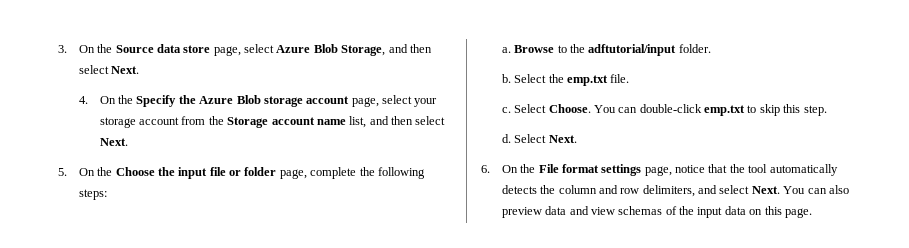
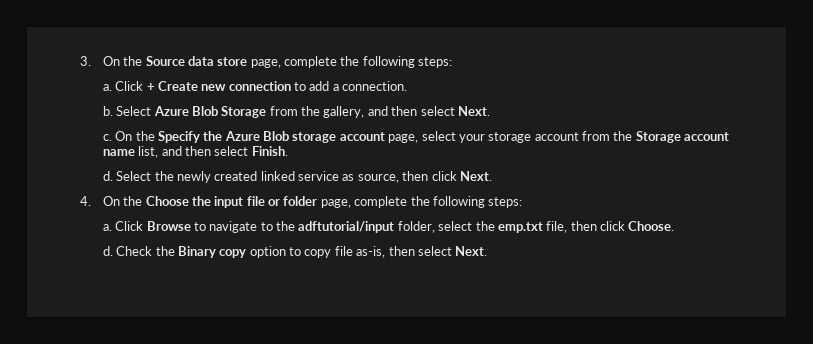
[244,44,432,56] [78,65,140,74] [78,96,88,104] select Azure Blob Storage, and then select Next. // 4. -> [284,56,453,68] [102,81,408,91] [102,106,490,118] [102,134,112,141] complete the following steps: // a. Click + Create new connection to add a connection. // b. Select Azure Blob Storage from the gallery, and then select Next. // c.
[99,138,128,146] [58,168,67,176] Next. // 5. -> [251,146,288,156] [102,171,492,183] [80,196,91,206] Finish. // d. Select the newly created linked service as source, then click Next. // 4.
(511, 50) none -> [115,221,144,231] Click
[569,44,711,56] [501,74,630,86] [501,104,827,116] [501,134,577,143] [481,164,838,176] [501,185,849,197] [501,206,812,218] the adftutorial/input folder. // b. Select the emp.txt file. // c. Select Choose. You can double-click emp.txt to skip this step. // d. Select Next. // 6. On the File format settings page, notice that the tool automatically detects the column and row delimiters, and select Next. You can also preview data and view schemas of the input data on this page. -> [209,221,675,233] [102,246,488,258] navigate to the adftutorial/input folder, select the emp.txt file, then click Choose. // d. Check the Binary copy option to copy file as-is, then select Next.

